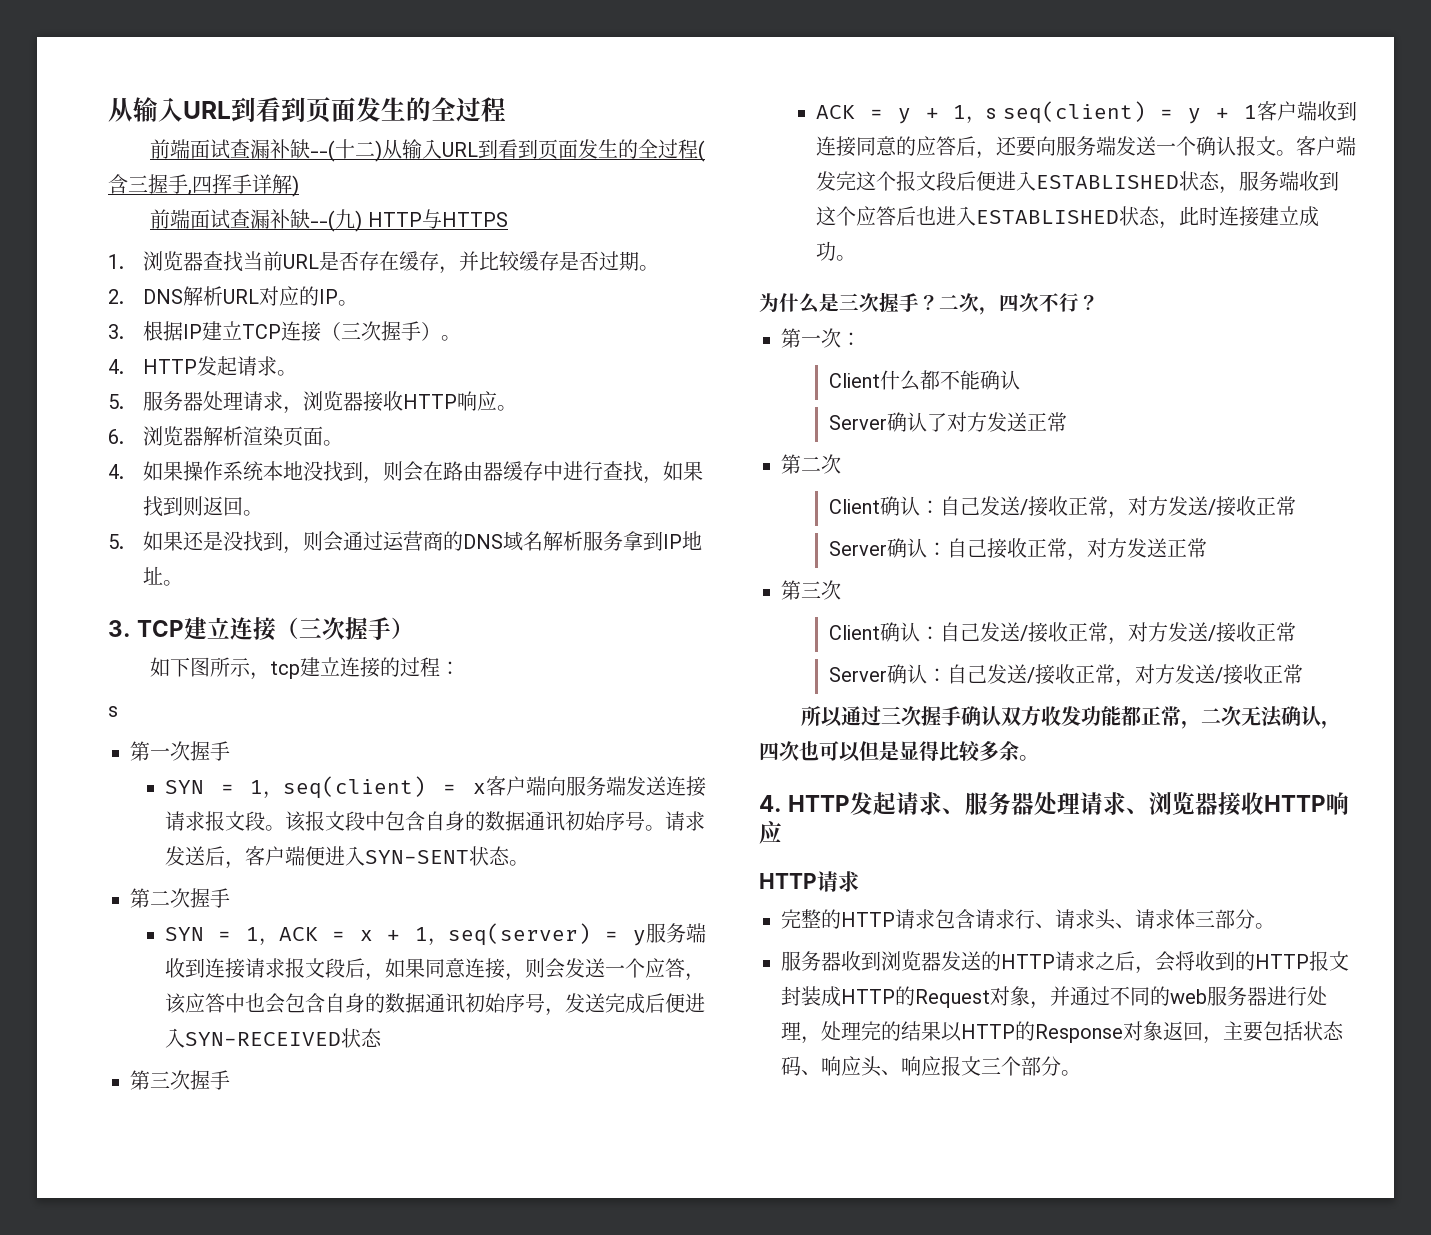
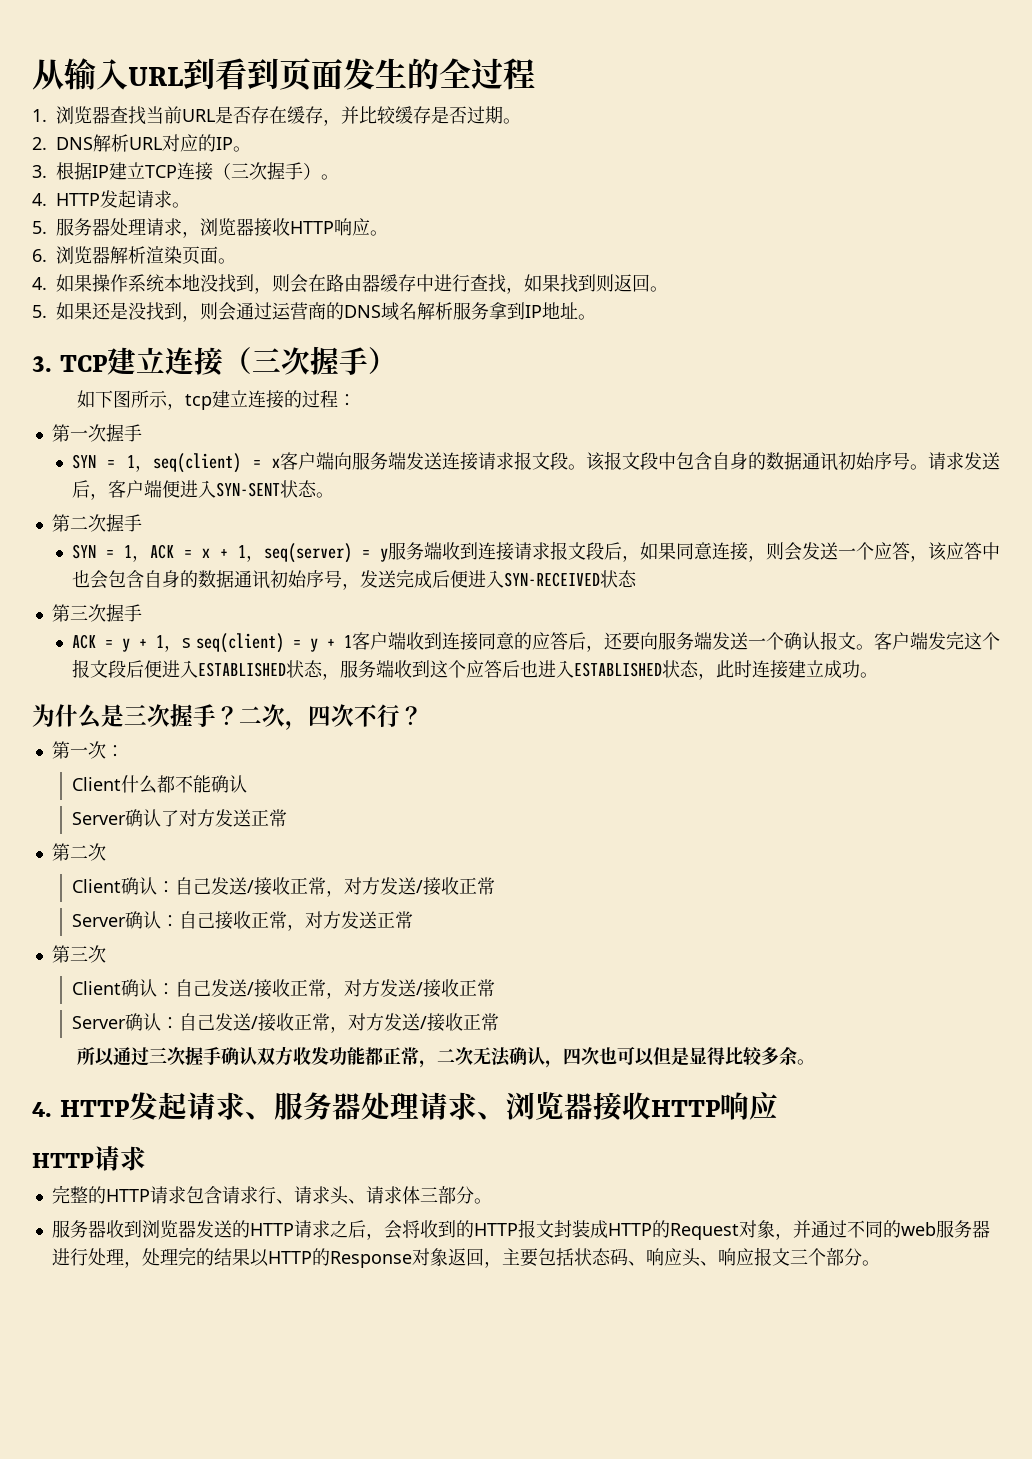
[108,97,506,123] [150,139,706,162] [108,174,299,197] [150,209,508,232] 从输入URL到看到页面发生的全过程 // 前端面试查漏补缺--(十二)从输入URL到看到页面发生的全过程(含三握手,四挥手详解) // 前端面试查漏补缺--(九) HTTP与HTTPS -> [32,58,535,91] 从输入URL到看到页面发生的全过程
[108,706,118,717] // s -> (357, 400) none

